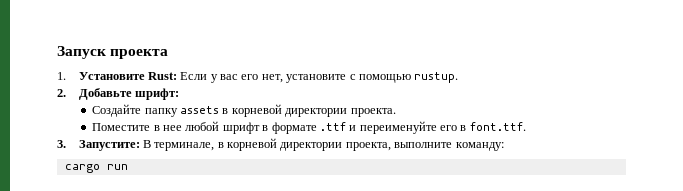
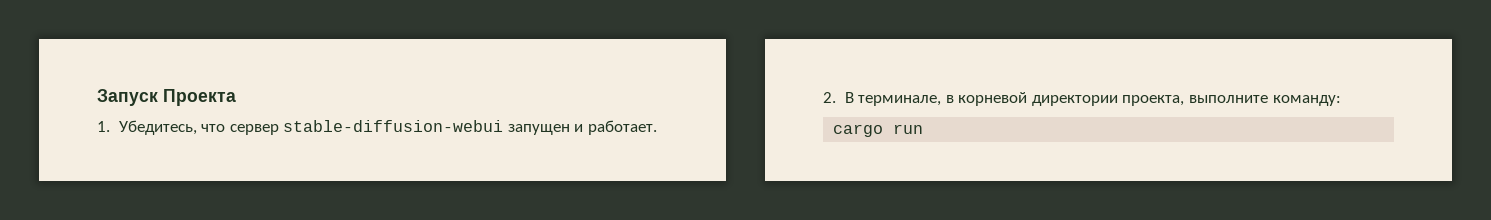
[110,49,169,59] проекта -> [163,89,236,106] Проекта
[78,72,459,83] [57,88,179,100] [92,104,396,117] [92,121,526,134] [57,140,140,151] Установите Rust: Если у вас его нет, установите с помощью rustup. // 2. Добавьте шрифт: // Создайте папку assets в корневой директории проекта. // Поместите в нее любой шрифт в формате .ttf и переименуйте его в font.ttf. // 3. Запустите: -> [118,120,658,135] [823,92,836,103] Убедитесь, что сервер stable-diffusion-webui запущен и работает. // 2.

